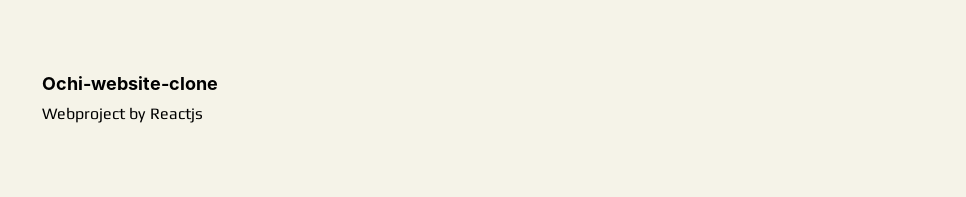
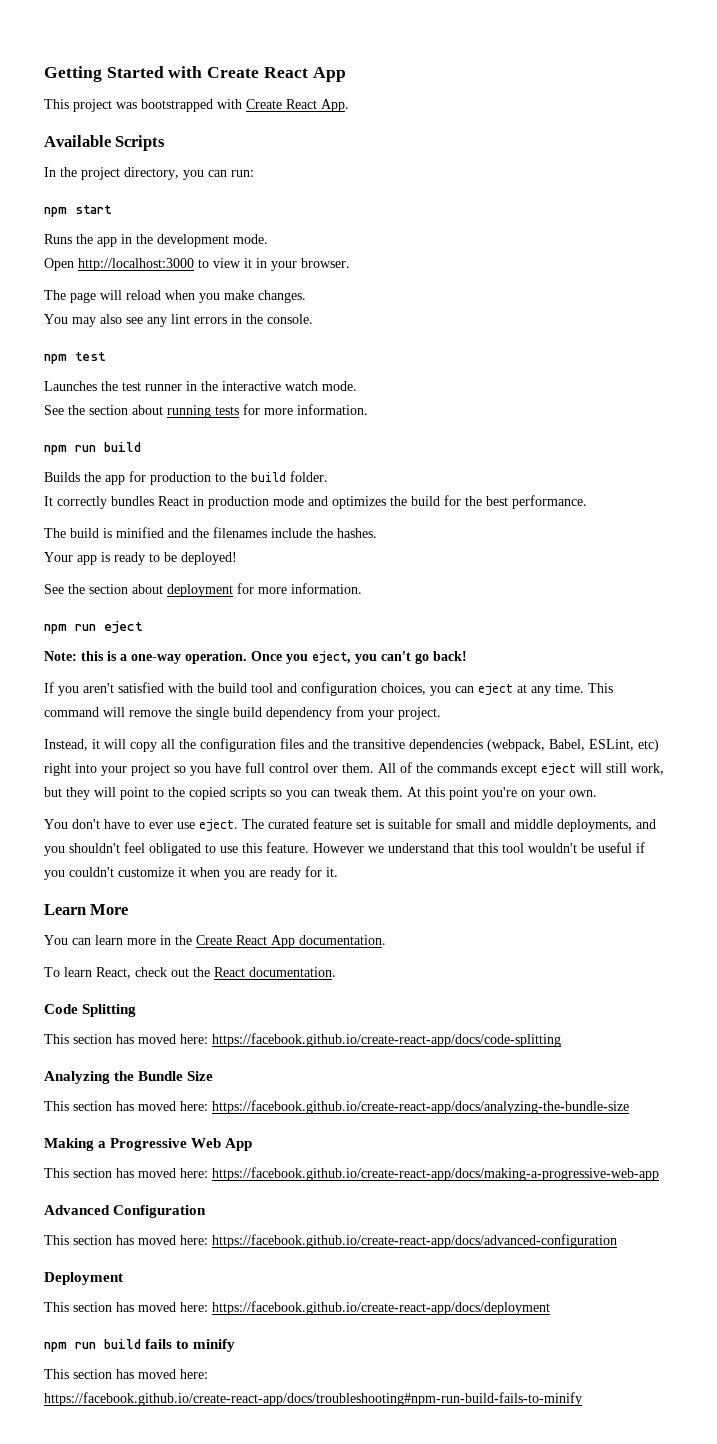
[42,76,218,90] [42,107,203,123] Ochi-website-clone // Webproject by Reactjs -> [44,66,346,82] [44,99,349,112] [44,135,166,151] [44,167,254,180] [44,205,112,217] [44,234,268,247] [44,258,350,271] [44,290,306,303] [44,314,313,327] [44,352,106,364] [44,381,357,391] [44,404,368,418] [44,442,141,455] [44,471,328,485] [44,495,587,509] [44,527,377,538] [44,552,237,565] [44,583,362,597] [44,621,143,634] [44,651,467,664] [44,682,613,696] [44,706,441,720] [44,738,659,752] [44,762,664,776] [44,787,597,800] [44,818,656,832] [44,842,645,856] [44,866,338,880] [44,904,129,915] [44,935,386,948] [44,967,336,979] [44,1004,137,1017] [44,1033,561,1047] [44,1071,214,1084] [44,1100,629,1114] [44,1138,253,1151] [44,1167,659,1181] [44,1205,207,1218] [44,1234,617,1248] [44,1272,123,1285] [44,1301,550,1315] [44,1339,236,1352] [44,1369,208,1379] [44,1392,582,1406] Getting Started with Create React App // This project was bootstrapped with Create React App. // Available Scripts // In the project directory, you can run: // npm start // Runs the app in the development mode. // Open http://localhost:3000 to view it in your browser. // The page will reload when you make changes. // You may also see any lint errors in the console. // npm test // Launches the test runner in the interactive watch mode. // See the section about running tests for more information. // npm run build // Builds the app for production to the build folder. // It correctly bundles React in production mode and optimizes the build for the best performance. // The build is minified and the filenames include the hashes. // Your app is ready to be deployed! // See the section about deployment for more information. // npm run eject // Note: this is a one-way operation. Once you eject, you can't go back! // If you aren't satisfied with the build tool and configuration choices, you can eject at any time. This command will remove the single build dependency from your project. // Instead, it will copy all the configuration files and the transitive dependencies (webpack, Babel, ESLint, etc) right into your project so you have full control over them. All of the commands except eject will still work, but they will point to the copied scripts so you can tweak them. At this point you're on your own. // You don't have to ever use eject. The curated feature set is suitable for small and middle deployments, and you shouldn't feel obligated to use this feature. However we understand that this tool wouldn't be useful if you couldn't customize it when you are ready for it. // Learn More // You can learn more in the Create React App documentation. // To learn React, check out the React documentation. // Code Splitting // This section has moved here: https://facebook.github.io/create-react-app/docs/code-splitting // Analyzing the Bundle Size // This section has moved here: https://facebook.github.io/create-react-app/docs/analyzing-the-bundle-size // Making a Progressive Web App // This section has moved here: https://facebook.github.io/create-react-app/docs/making-a-progressive-web-app // Advanced Configuration // This section has moved here: https://facebook.github.io/create-react-app/docs/advanced-configuration // Deployment // This section has moved here: https://facebook.github.io/create-react-app/docs/deployment // npm run build fails to minify // This section has moved here: https://facebook.github.io/create-react-app/docs/troubleshooting#npm-run-build-fails-to-minify

